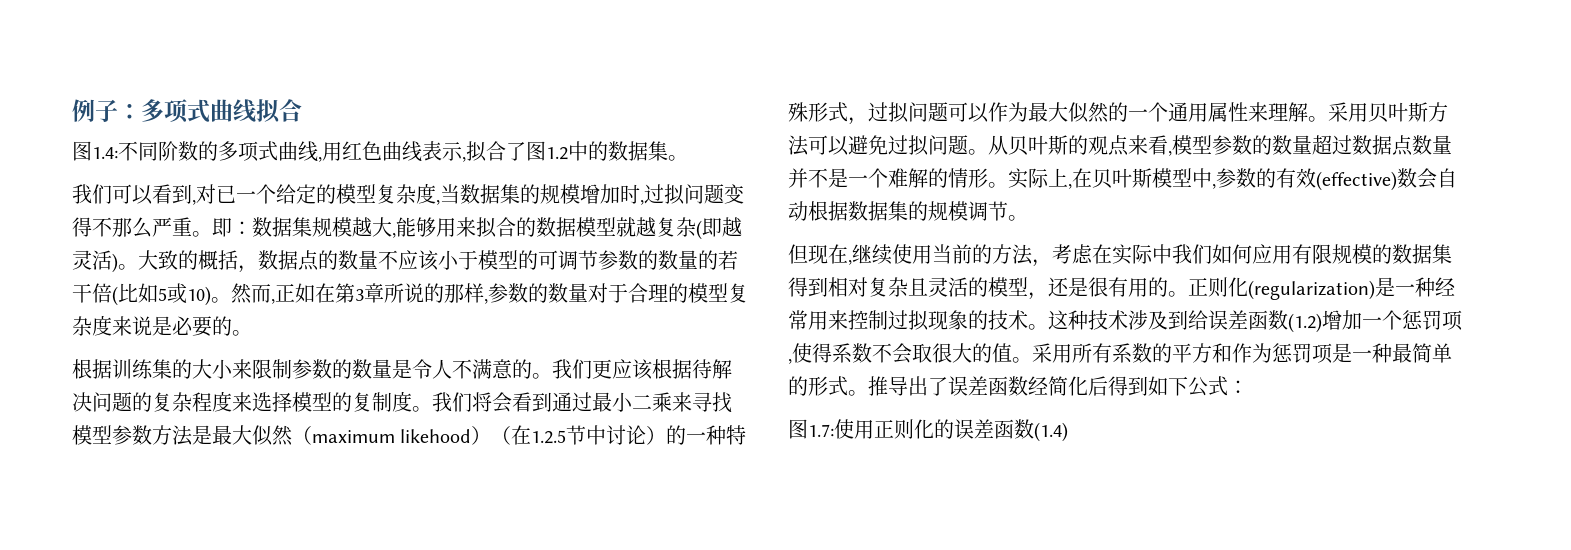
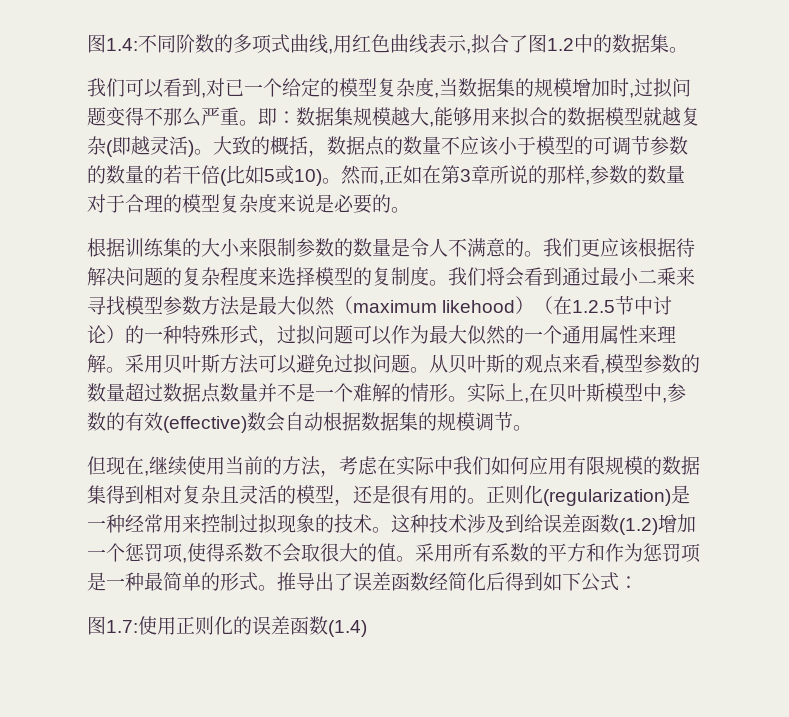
[72,99,302,123] 例子：多项式曲线拟合 // -> (87, 43) none

